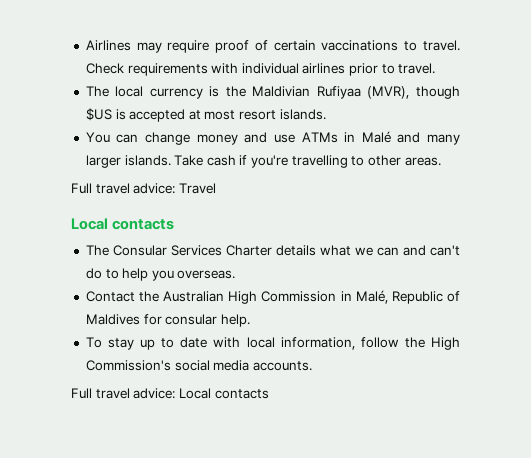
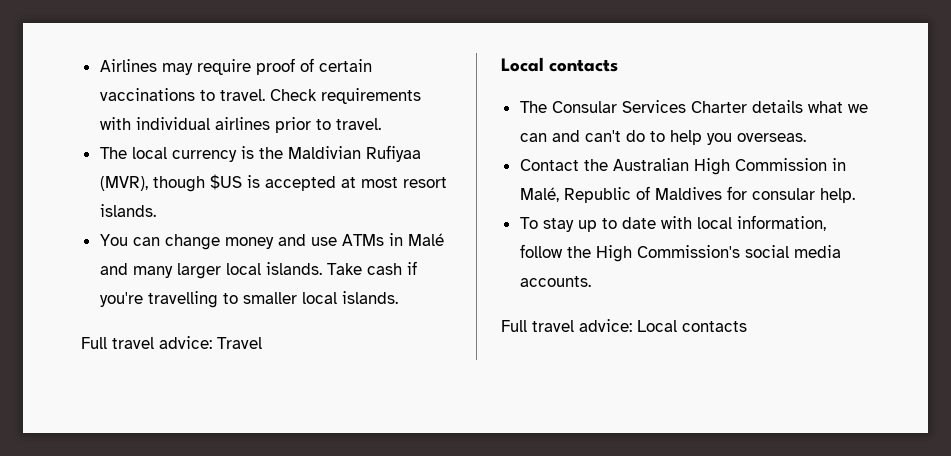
(121, 161) none -> [225,263,261,275] local
[368,155,441,166] other areas. -> [242,291,398,304] smaller local islands.

